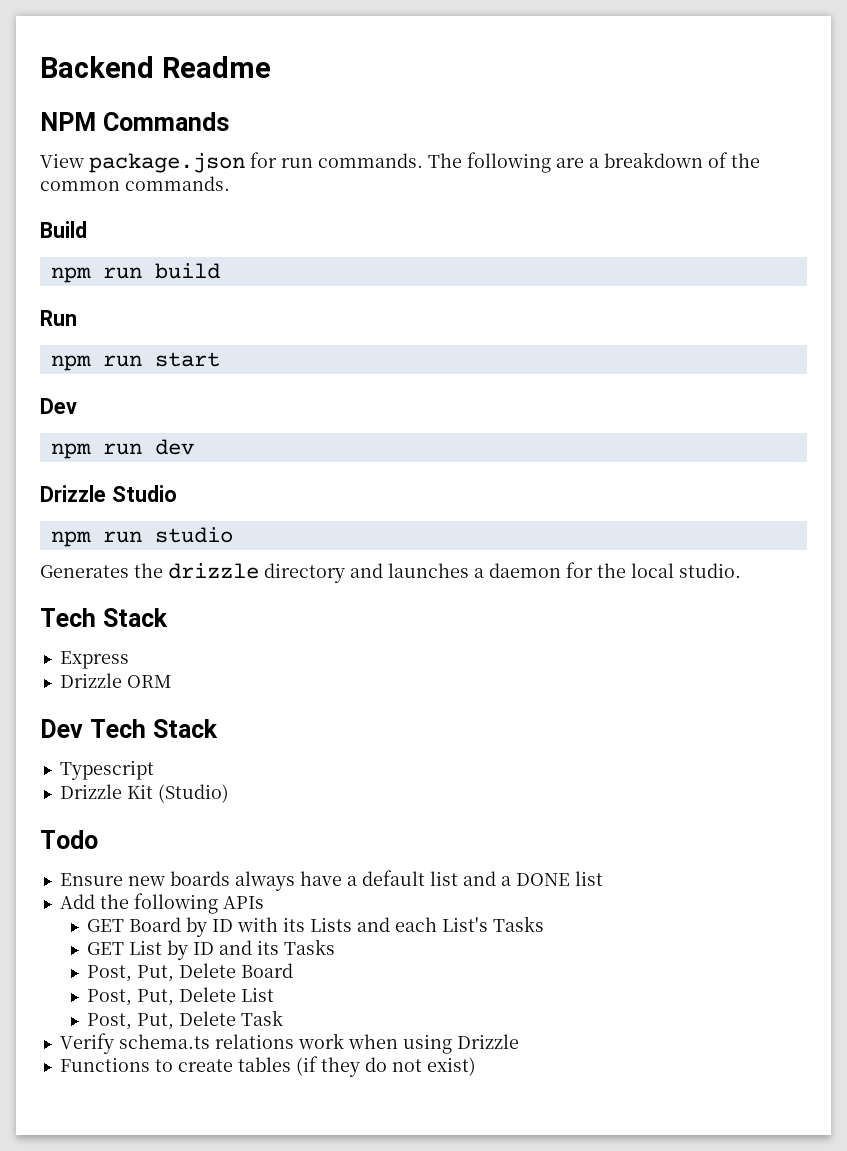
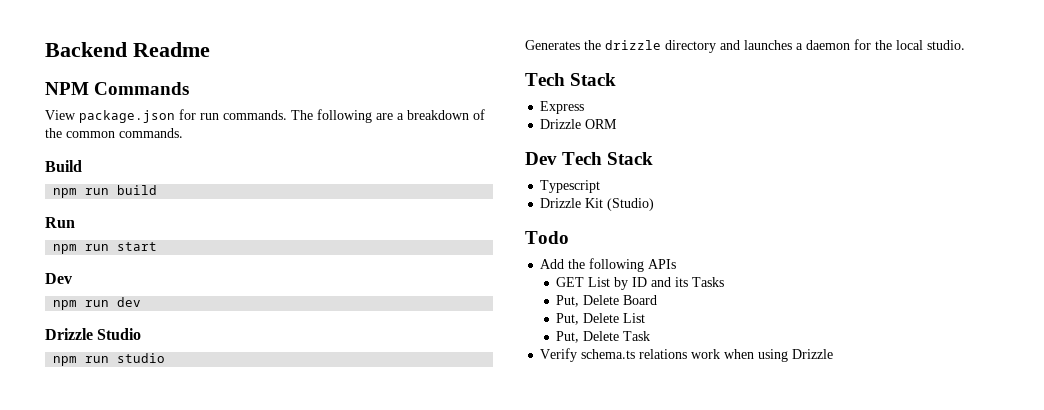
[59,870,603,891] [59,893,264,914] [87,916,545,937] Ensure new boards always have a default list and a DONE list // Add the following APIs // GET Board by ID with its Lists and each List's Tasks -> [540,258,677,272] Add the following APIs
[87,965,133,982] Post, -> (725, 282) none
[87,989,133,1006] Post, -> (658, 300) none
[87,1013,133,1030] Post, -> (646, 318) none
[59,1056,476,1077] // Functions to create tables (if they do not exist) -> (834, 354) none

